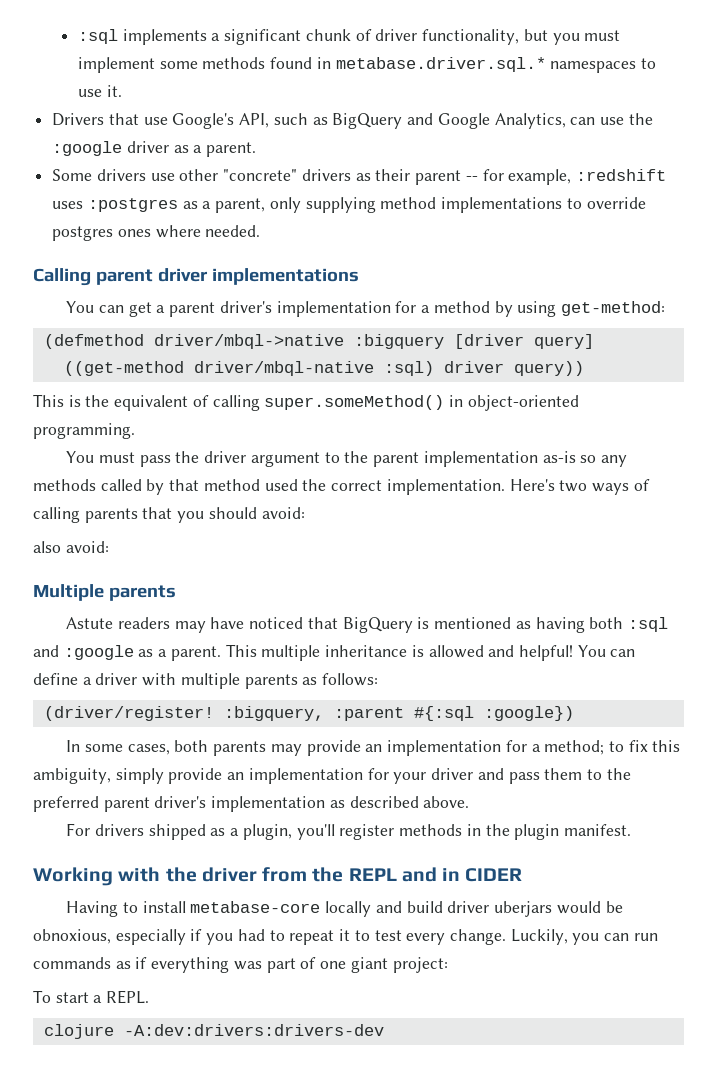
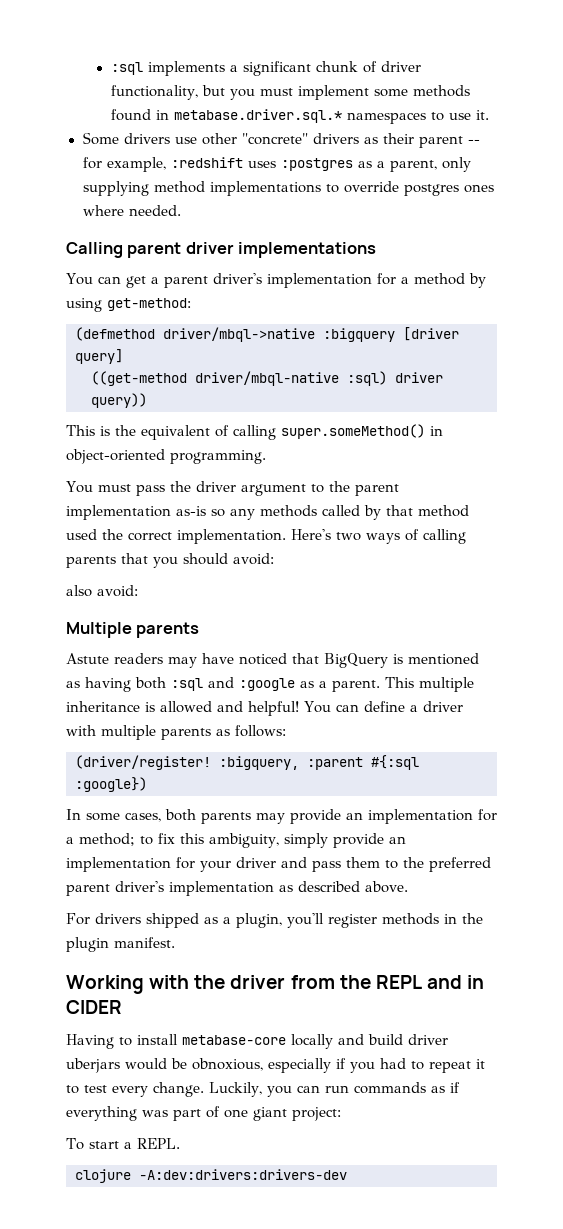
[52,113,653,129] [52,141,257,157] // Drivers that use Google's API, such as BigQuery and Google Analytics, can use the :google driver as a parent. -> (489, 115) none

